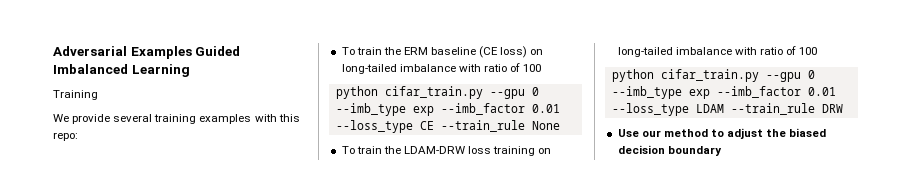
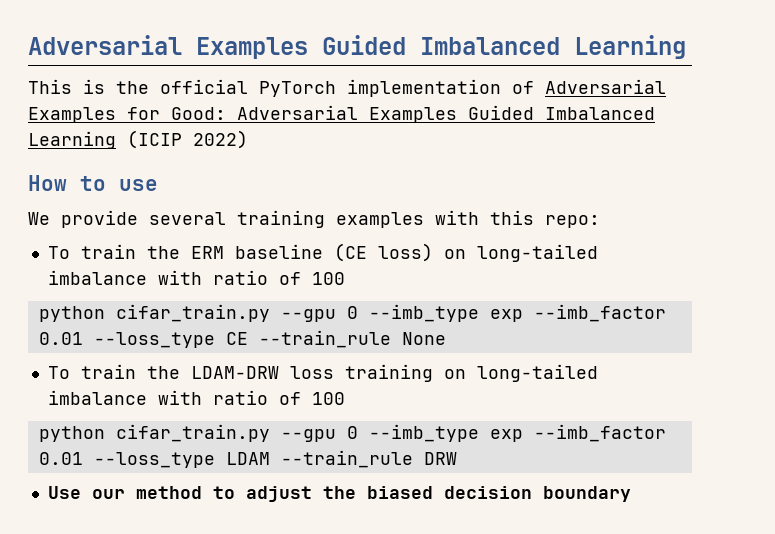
[53,90,98,100] Training -> [28,79,666,97] [28,105,655,123] [28,130,248,149] [28,175,158,191] This is the official PyTorch implementation of Adversarial Examples for Good: Adversarial Examples Guided Imbalanced Learning (ICIP 2022) // How to use

